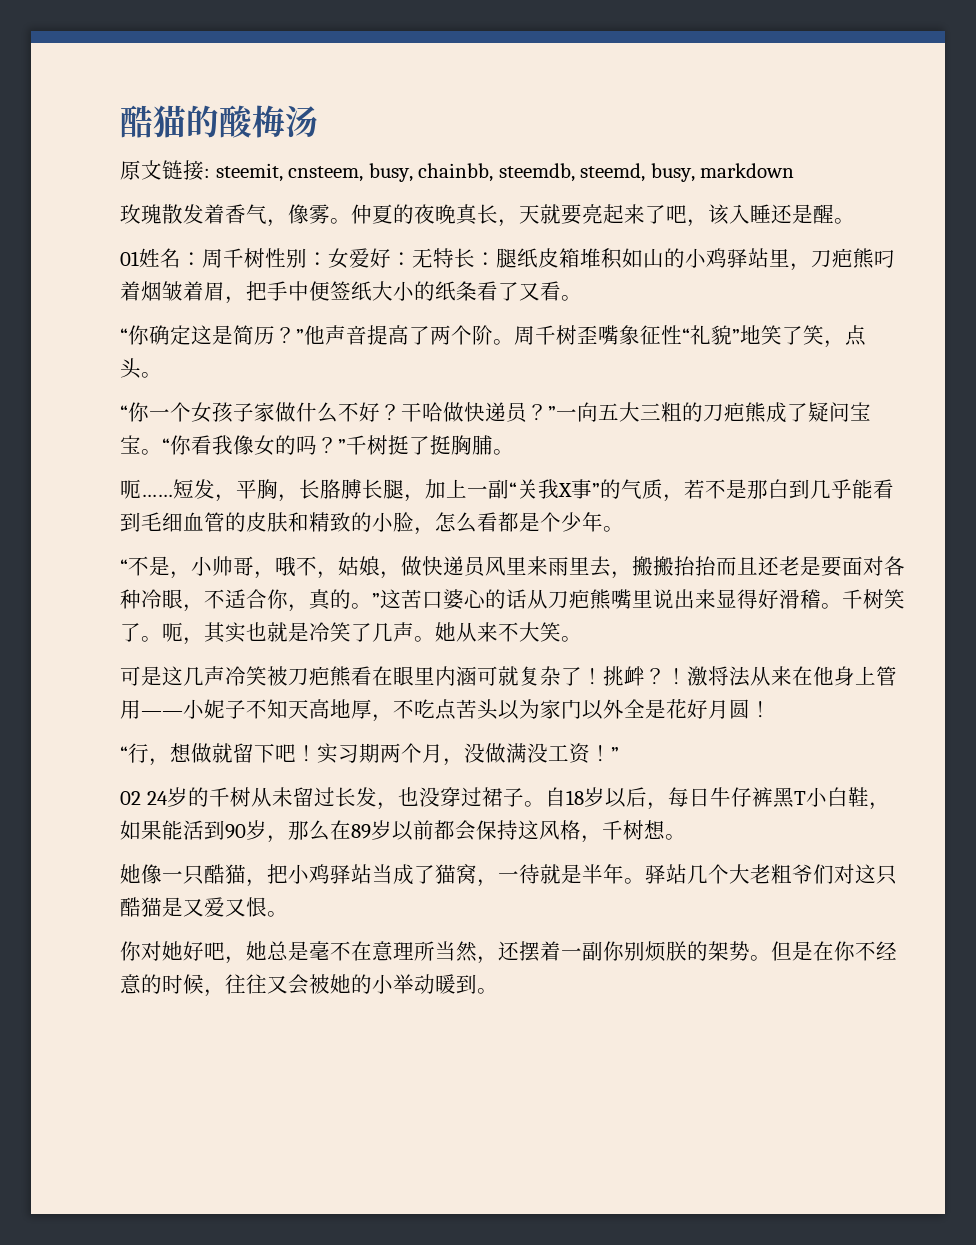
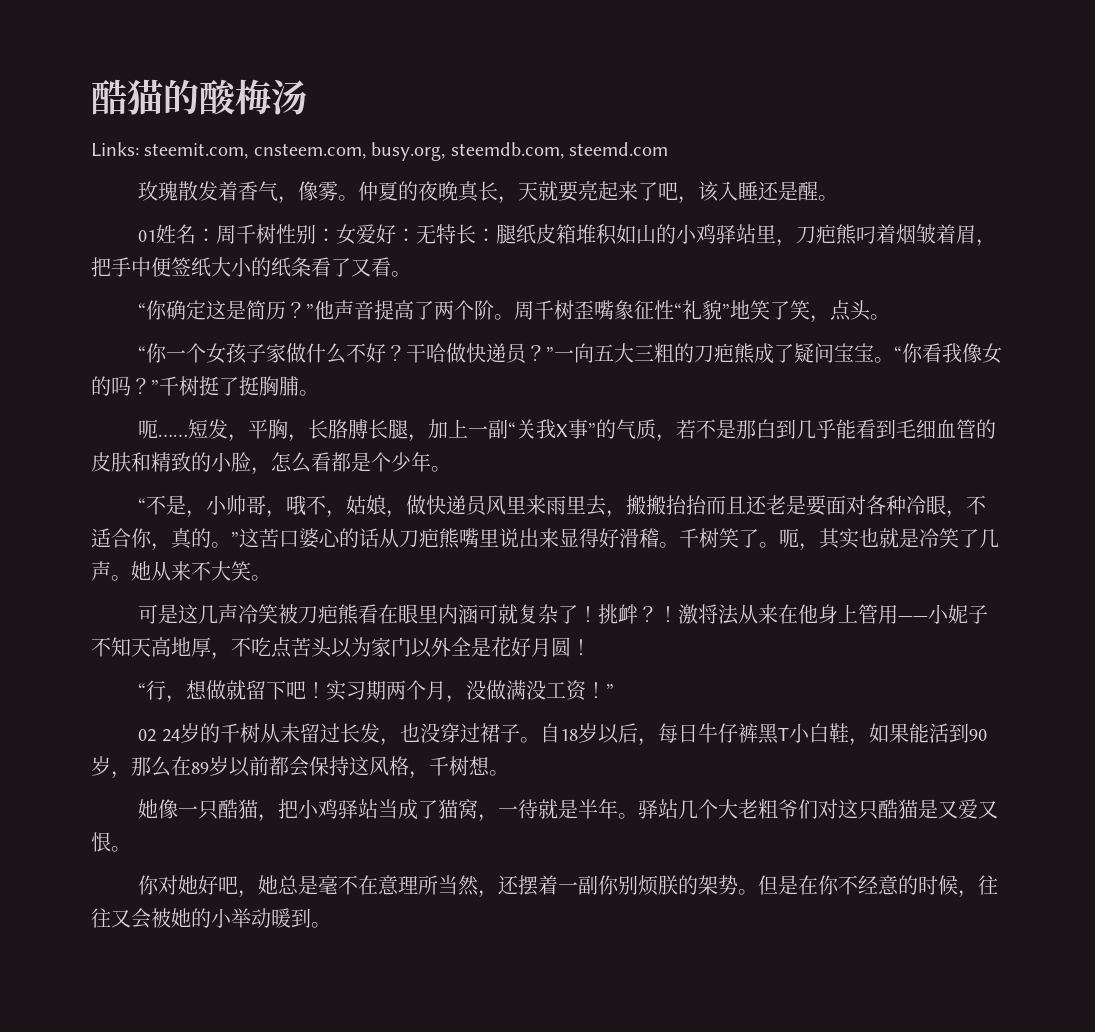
[120,160,795,182] 原文链接: steemit, cnsteem, busy, chainbb, steemdb, steemd, busy, markdown -> [91,142,668,161] Links: steemit.com, cnsteem.com, busy.org, steemdb.com, steemd.com

